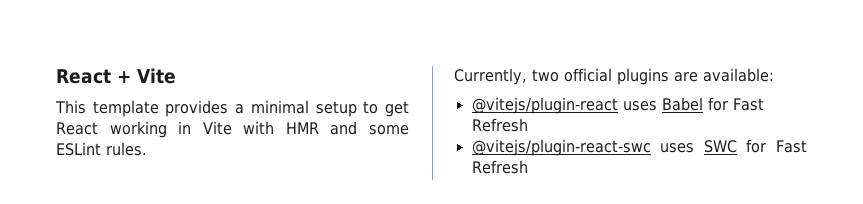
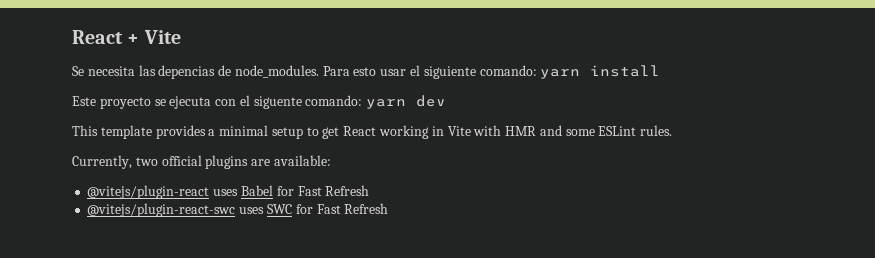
(176, 76) none -> [72,65,661,79] [72,95,447,109] // Se necesita las depencias de node_modules. Para esto usar el siguiente comando: yarn install // Este proyecto se ejecuta con el siguente comando: yarn dev

